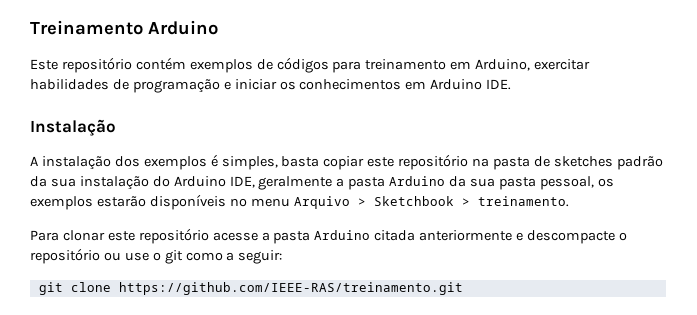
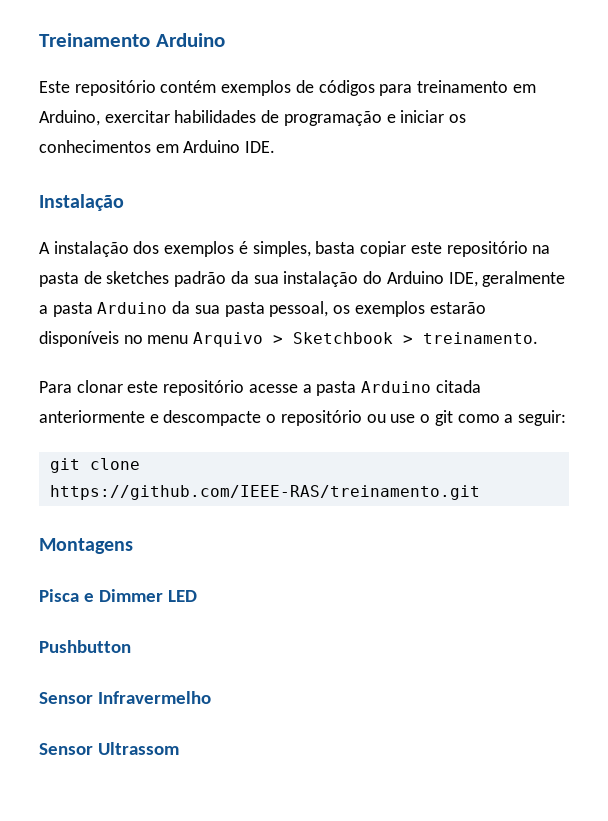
(463, 288) none -> [39,538,133,554] [39,589,197,602] [39,640,131,653] [39,691,211,704] [39,742,179,755] // Montagens // Pisca e Dimmer LED // Pushbutton // Sensor Infravermelho // Sensor Ultrassom

